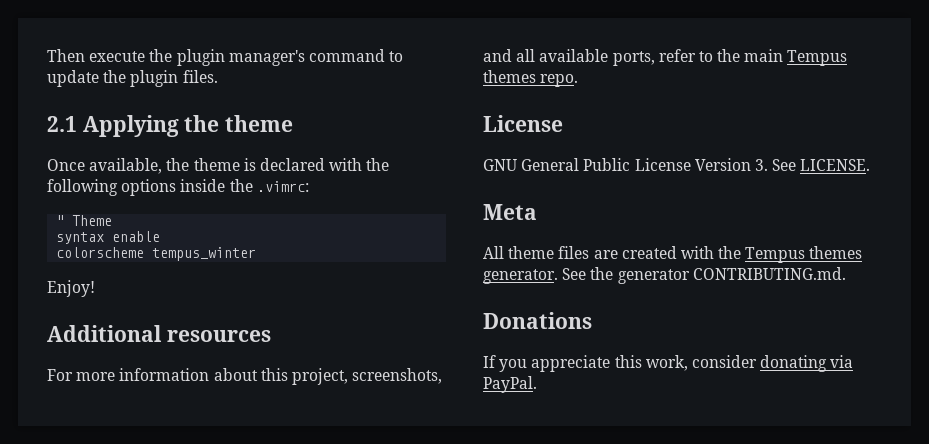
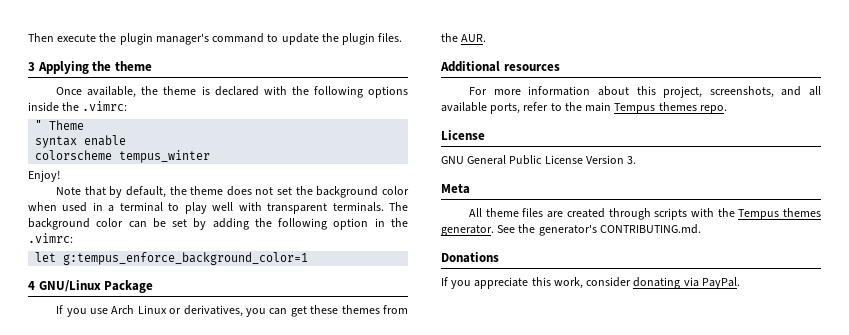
[47,116,77,132] 2.1 -> [28,62,35,71] 3
(95, 288) none -> [56,186,409,198] [28,202,408,214] [28,218,408,230] [28,233,73,243] [35,252,309,265] [28,280,154,293] [56,305,409,317] [441,33,487,42] // Note that by default, the theme does not set the background color when used in a terminal to play well with transparent terminals. The background color can be set by adding the following option in the .vimrc: // let g:tempus_enforce_background_color=1 // 4 GNU/Linux Package // If you use Arch Linux or derivatives, you can get these themes from the AUR.
[772,159,871,171] See LICENSE. -> (637, 160) none
(677, 252) none -> [608,208,688,220] through scripts
[617,269,690,284] generator -> [538,224,597,236] generator's

